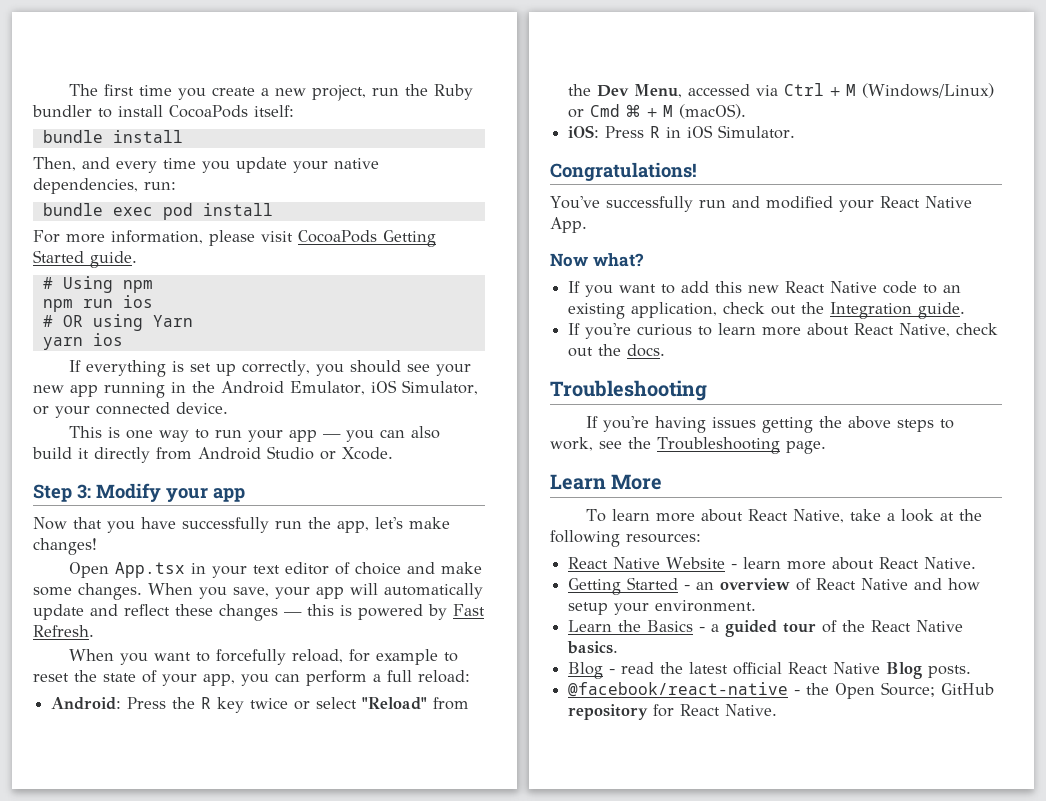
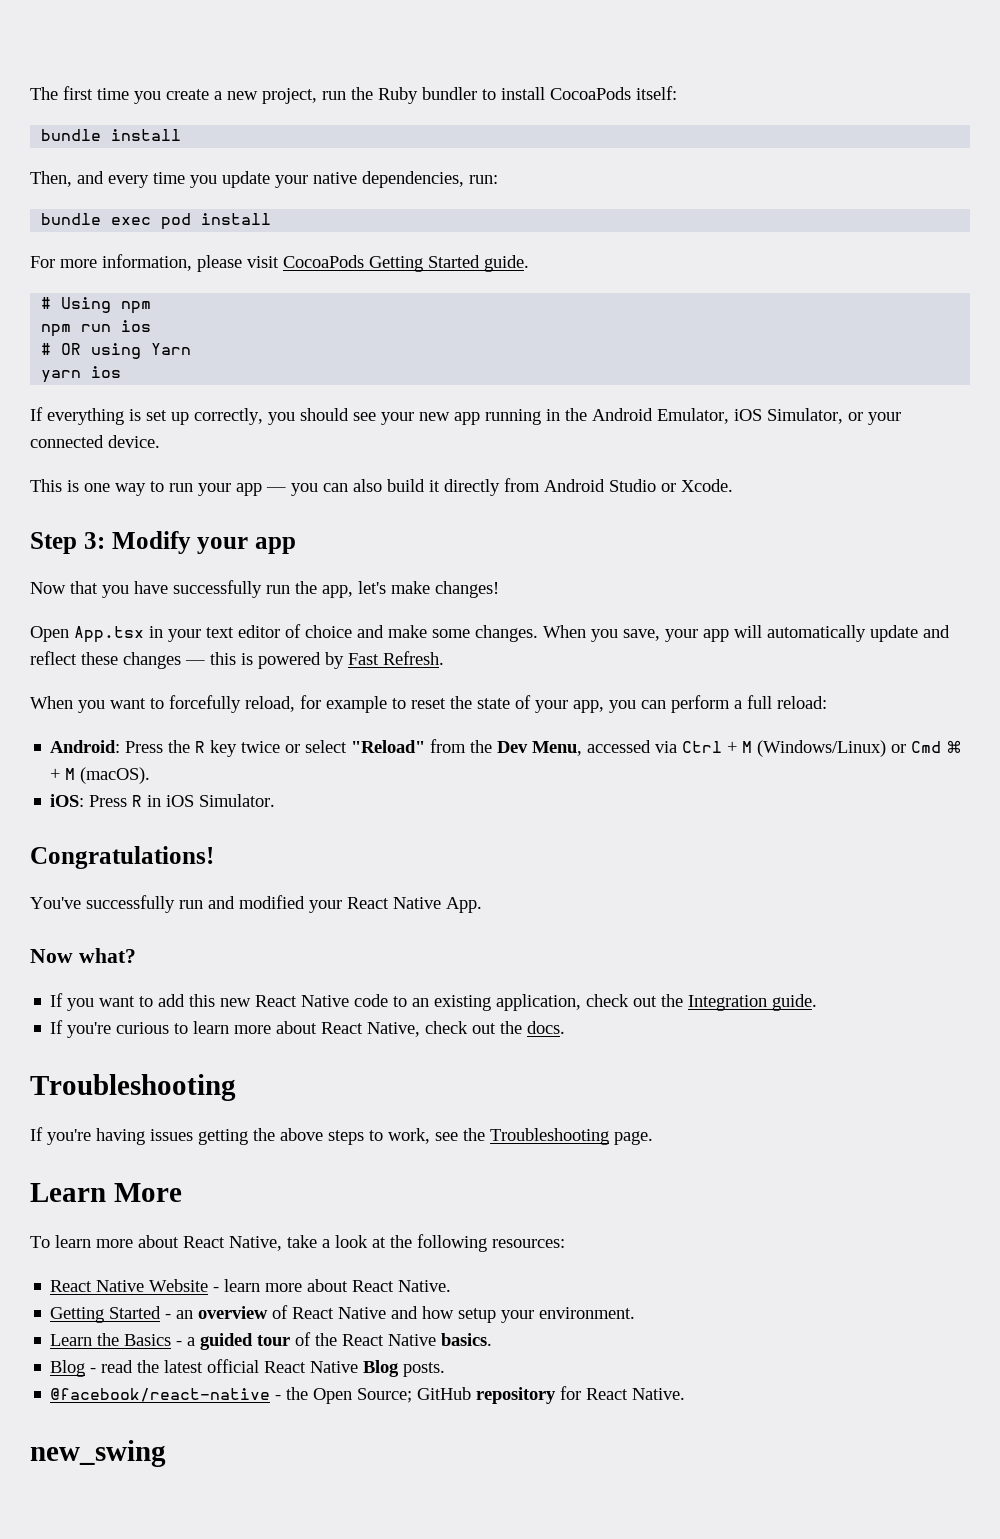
(778, 710) none -> [30,1440,166,1467] // new_swing

